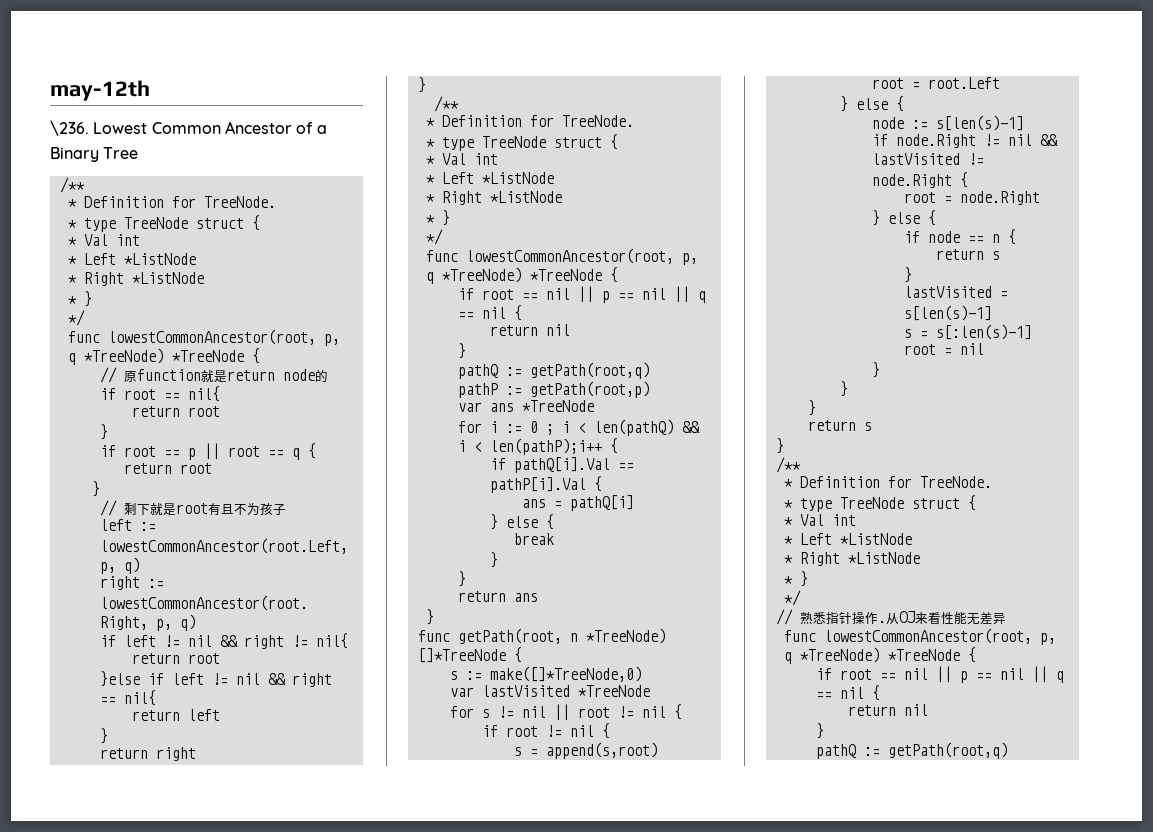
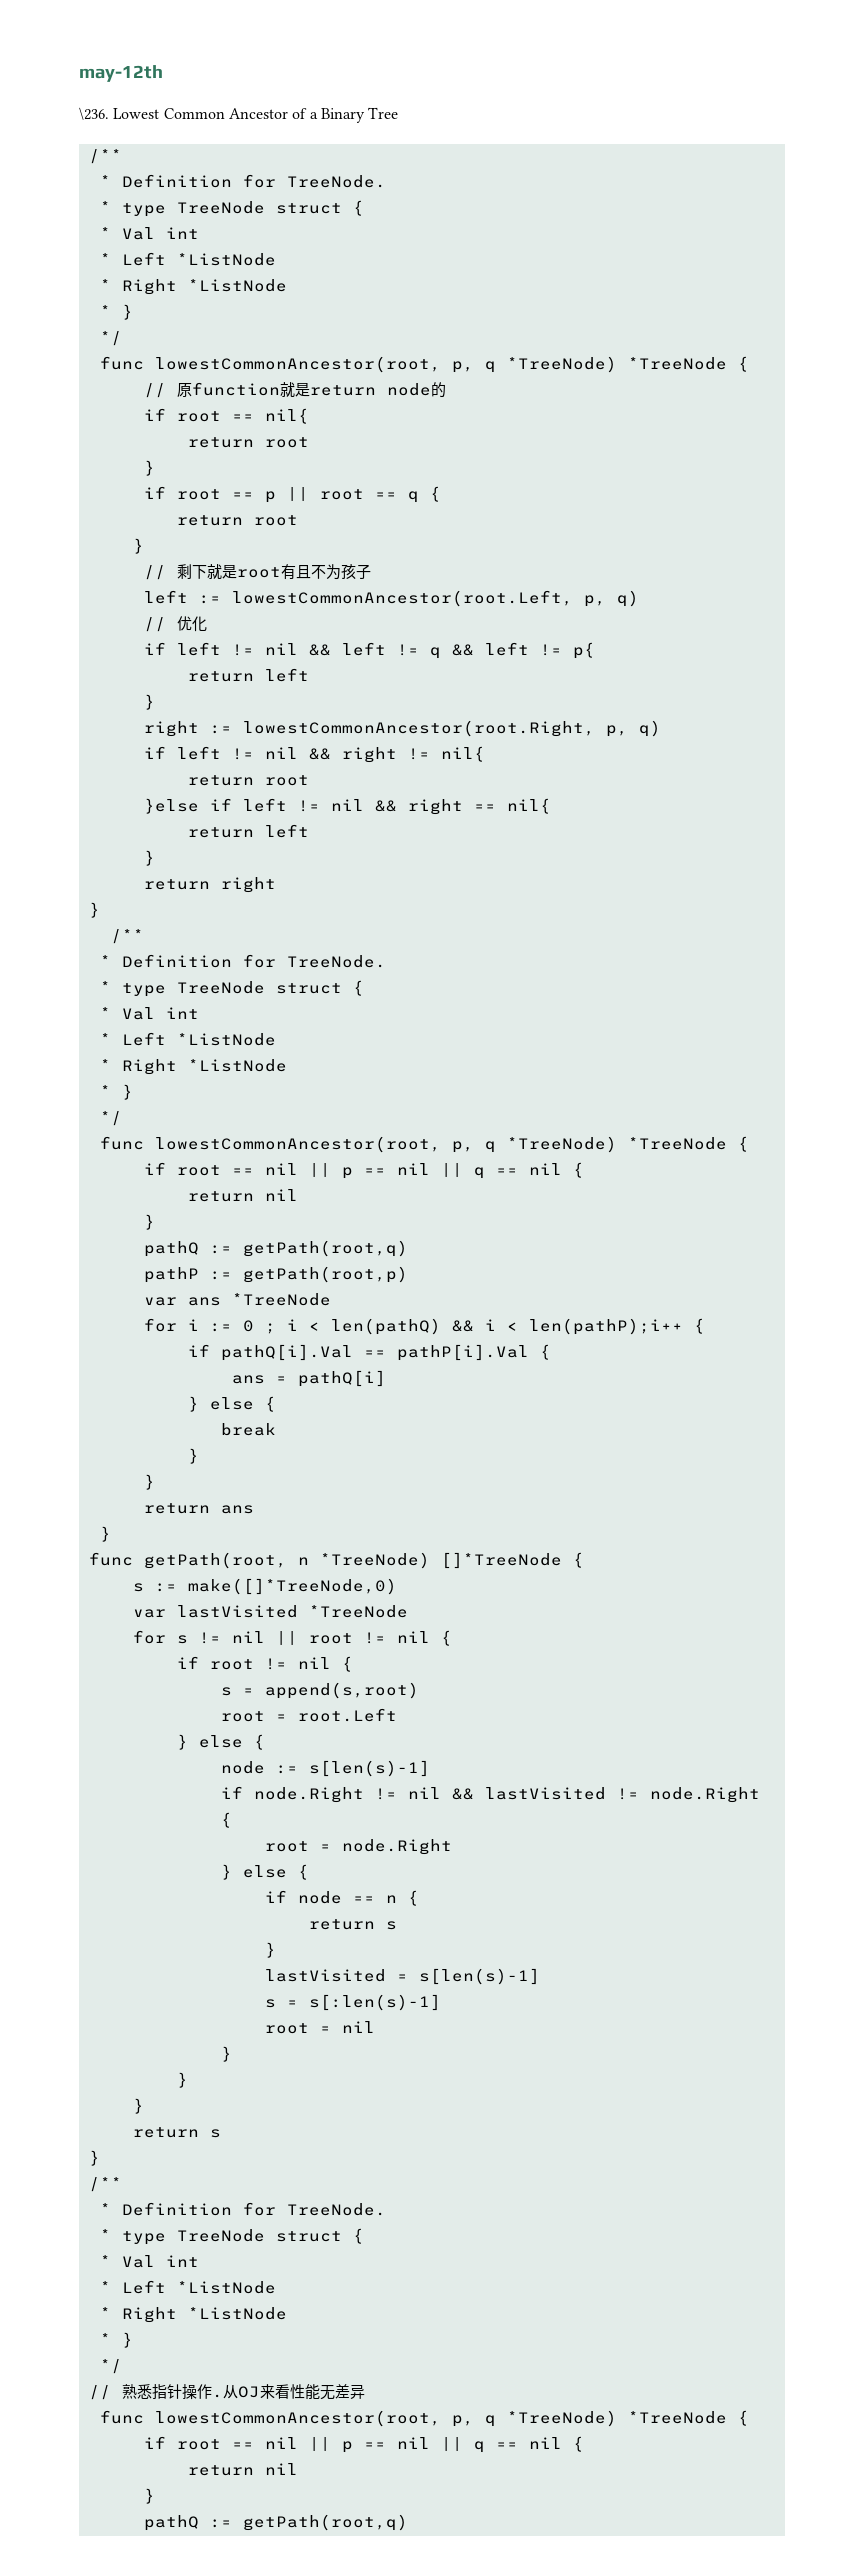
(140, 565) none -> [143,616,207,632] [143,642,595,659] [187,668,309,682] [143,694,155,710] // // 优化 // if left != nil && left != q && left != p{ // return left // }

